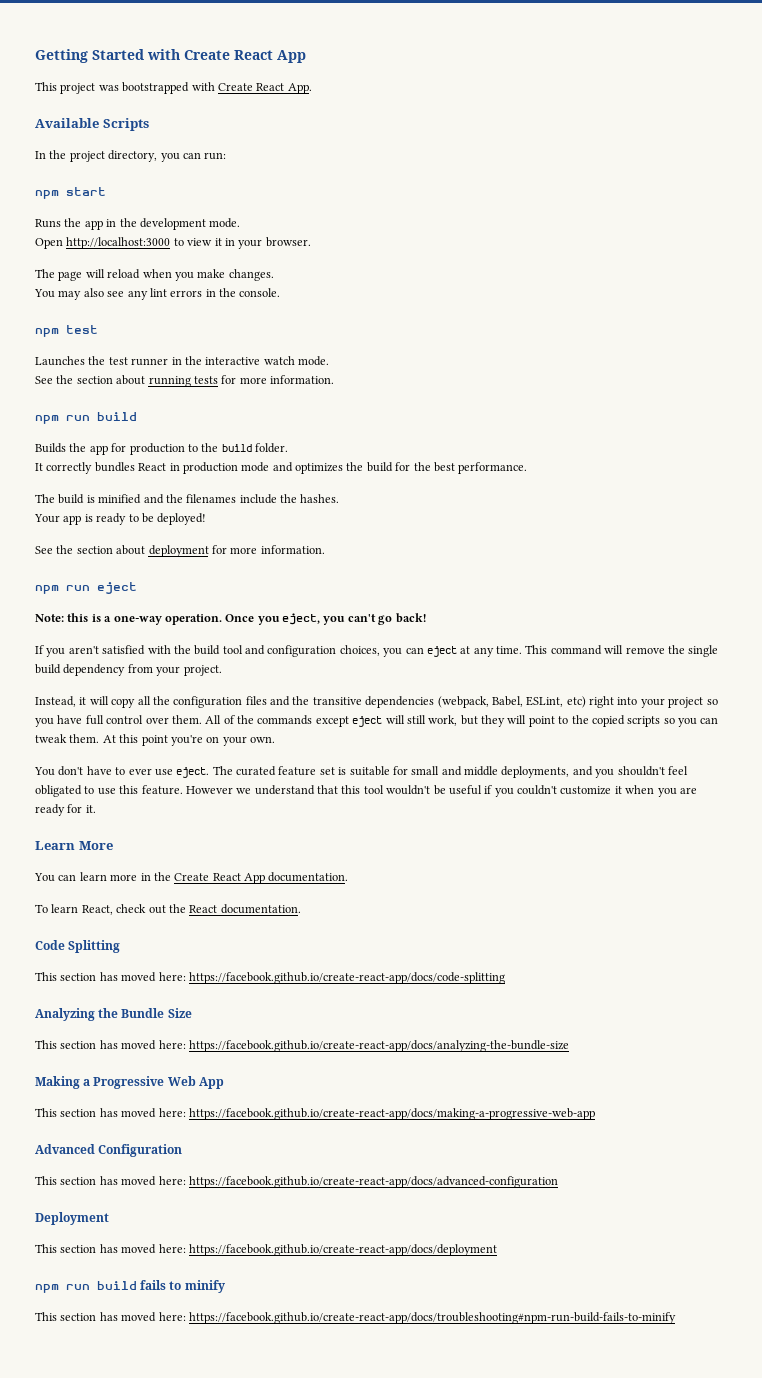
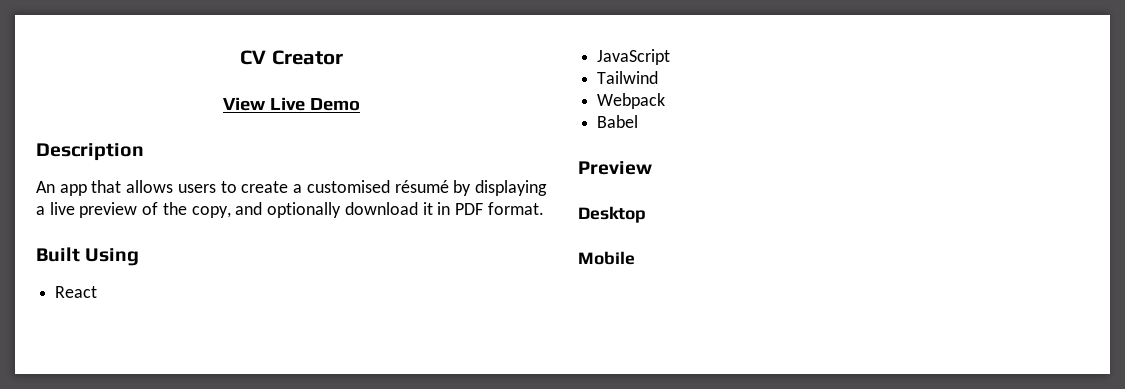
[35,49,306,63] [35,82,312,94] [35,118,149,131] [35,150,227,162] [35,187,106,199] [35,218,241,230] [35,237,311,249] [35,269,274,281] [34,288,281,300] [35,325,98,337] [35,356,329,366] [35,375,334,387] [35,412,137,424] [35,443,288,455] [35,462,528,474] [35,494,340,504] [34,513,207,525] [35,545,325,557] [35,582,137,594] [35,613,426,625] [35,645,719,657] [35,664,222,676] [35,696,718,708] [35,715,719,727] [35,734,275,746] [34,766,688,778] [35,785,697,797] [35,804,96,816] [35,841,113,850] [34,872,349,884] [35,904,301,915] [35,940,121,953] [35,972,505,984] [35,1008,192,1021] [35,1040,569,1052] [35,1076,224,1089] [35,1108,595,1120] [35,1144,183,1157] [35,1176,558,1188] [35,1212,109,1225] [35,1244,497,1256] [35,1280,225,1293] [35,1312,676,1324] Getting Started with Create React App // This project was bootstrapped with Create React App. // Available Scripts // In the project directory, you can run: // npm start // Runs the app in the development mode. // Open http://localhost:3000 to view it in your browser. // The page will reload when you make changes. // You may also see any lint errors in the console. // npm test // Launches the test runner in the interactive watch mode. // See the section about running tests for more information. // npm run build // Builds the app for production to the build folder. // It correctly bundles React in production mode and optimizes the build for the best performance. // The build is minified and the filenames include the hashes. // Your app is ready to be deployed! // See the section about deployment for more information. // npm run eject // Note: this is a one-way operation. Once you eject, you can't go back! // If you aren't satisfied with the build tool and configuration choices, you can eject at any time. This command will remove the single build dependency from your project. // Instead, it will copy all the configuration files and the transitive dependencies (webpack, Babel, ESLint, etc) right into your project so you have full control over them. All of the commands except eject will still work, but they will point to the copied scripts so you can tweak them. At this point you're on your own. // You don't have to ever use eject. The curated feature set is suitable for small and middle deployments, and you shouldn't feel obligated to use this feature. However we understand that this tool wouldn't be useful if you couldn't customize it when you are ready for it. // Learn More // You can learn more in the Create React App documentation. // To learn React, check out the React documentation. // Code Splitting // This section has moved here: https://facebook.github.io/create-react-app/docs/code-splitting // Analyzing the Bundle Size // This section has moved here: https://facebook.github.io/create-react-app/docs/analyzing-the-bundle-size // Making a Progressive Web App // This section has moved here: https://facebook.github.io/create-react-app/docs/making-a-progressive-web-app // Advanced Configuration // This section has moved here: https://facebook.github.io/create-react-app/docs/advanced-configuration // Deployment // This section has moved here: https://facebook.github.io/create-react-app/docs/deployment // npm run build fails to minify // This section has moved here: https://facebook.github.io/create-react-app/docs/troubleshooting#npm-run-build-fails-to-minify -> [240,50,343,65] [223,97,360,111] [36,143,144,161] [36,180,547,196] [36,202,544,218] [36,247,140,266] [55,286,98,298] [597,49,671,65] [597,71,659,84] [597,93,666,109] [597,115,639,128] [578,161,652,175] [578,206,646,223] [578,251,635,265] CV Creator // View Live Demo // Description // An app that allows users to create a customised résumé by displaying a live preview of the copy, and optionally download it in PDF format. // Built Using // React // JavaScript // Tailwind // Webpack // Babel // Preview // Desktop // Mobile

